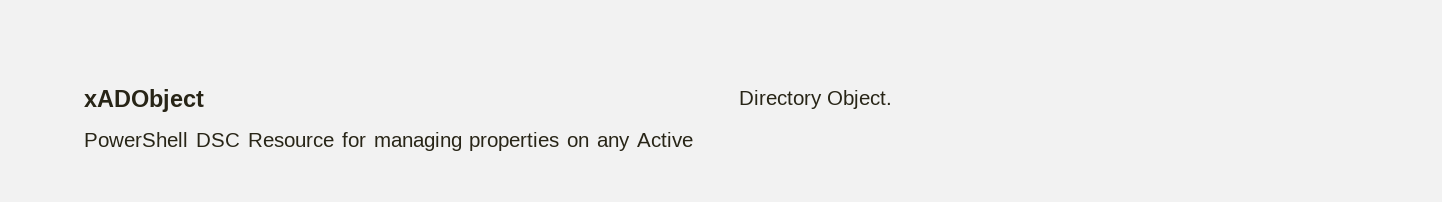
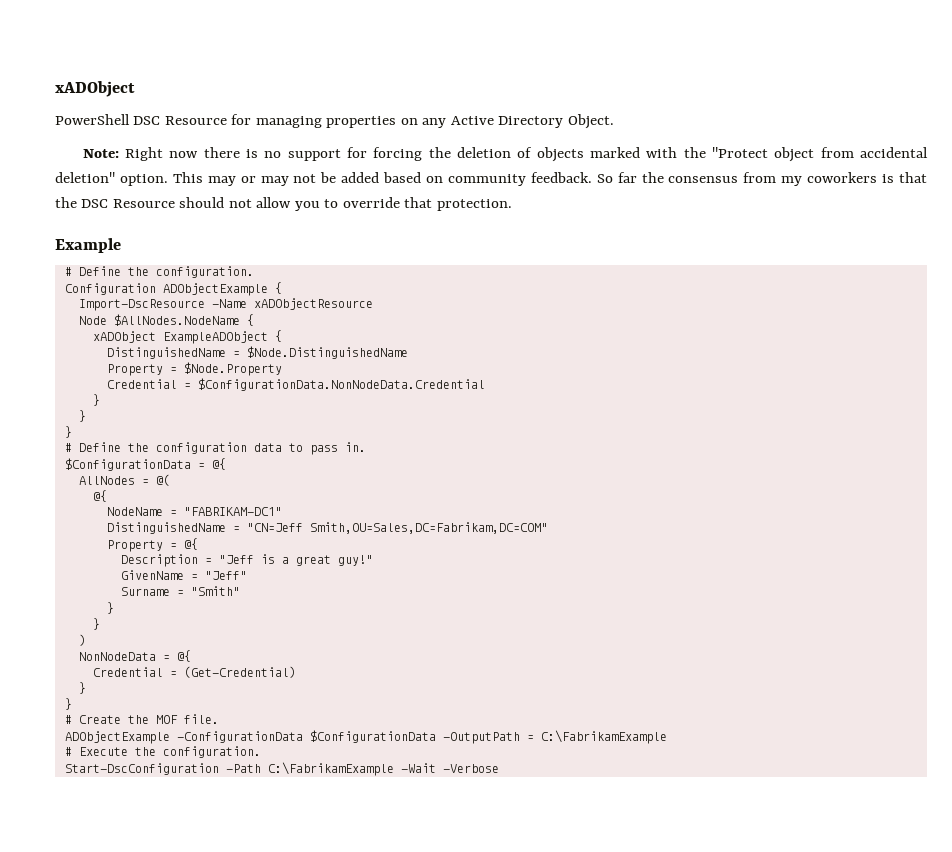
(892, 99) none -> [82,147,929,162] [55,172,928,186] [55,197,512,211] [55,238,121,253] [64,266,254,278] [64,282,282,296] [78,298,373,311] [78,314,254,326] [92,330,282,344] [106,346,408,359] [106,362,282,376] [106,378,485,391] [92,394,100,406] [78,410,86,422] [64,426,72,438] [64,442,366,455] [64,458,226,471] [78,474,170,486] [92,490,107,502] [106,507,282,516] [106,522,548,534] [106,538,198,552] [120,554,373,567] [120,570,247,580] [120,586,240,596] [106,602,114,614] [92,618,100,630] [78,634,86,646] [78,650,191,662] [92,666,296,678] [78,682,86,694] [64,698,72,710] [64,714,219,724] [64,730,667,744] [64,746,261,758] [64,762,499,776] // Note: Right now there is no support for forcing the deletion of objects marked with the "Protect object from accidental deletion" option. This may or may not be added based on community feedback. So far the consensus from my coworkers is that the DSC Resource should not allow you to override that protection. // Example // # Define the configuration. // Configuration ADObjectExample { // Import-DscResource -Name xADObjectResource // Node $AllNodes.NodeName { // xADObject ExampleADObject { // DistinguishedName = $Node.DistinguishedName // Property = $Node.Property // Credential = $ConfigurationData.NonNodeData.Credential // } // } // } // # Define the configuration data to pass in. // $ConfigurationData = @{ // AllNodes = @( // @{ // NodeName = "FABRIKAM-DC1" // DistinguishedName = "CN=Jeff Smith,OU=Sales,DC=Fabrikam,DC=COM" // Property = @{ // Description = "Jeff is a great guy!" // GivenName = "Jeff" // Surname = "Smith" // } // } // ) // NonNodeData = @{ // Credential = (Get-Credential) // } // } // # Create the MOF file. // ADObjectExample -ConfigurationData $ConfigurationData -OutputPath = C:\FabrikamExample // # Execute the configuration. // Start-DscConfiguration -Path C:\FabrikamExample -Wait -Verbose

